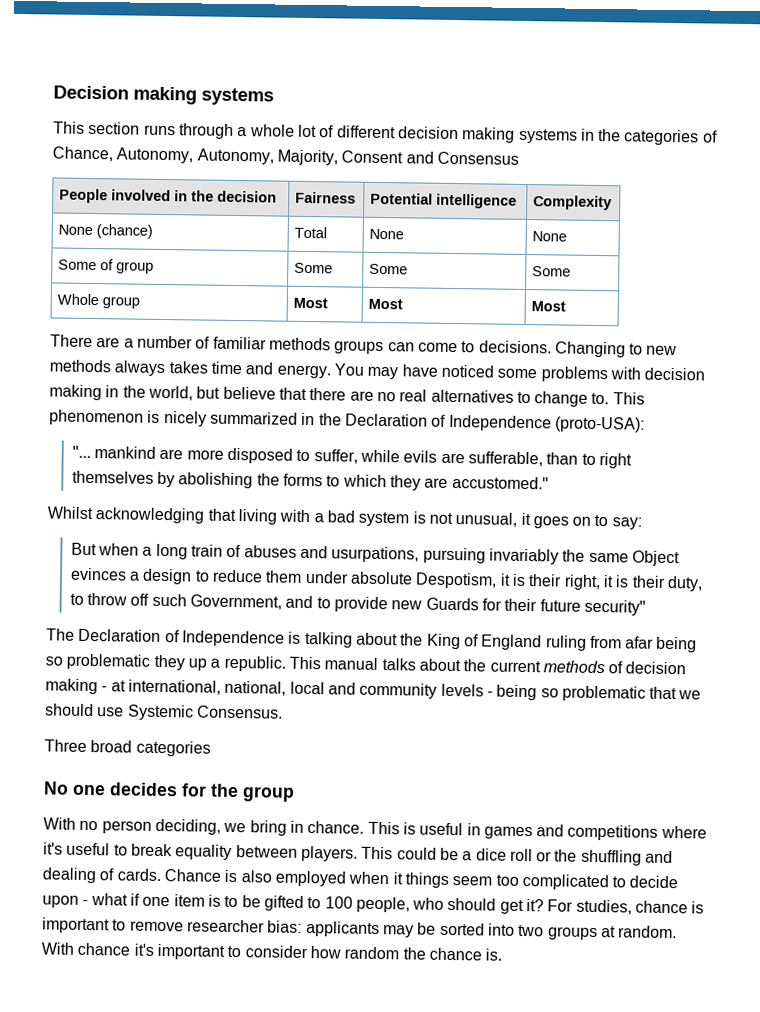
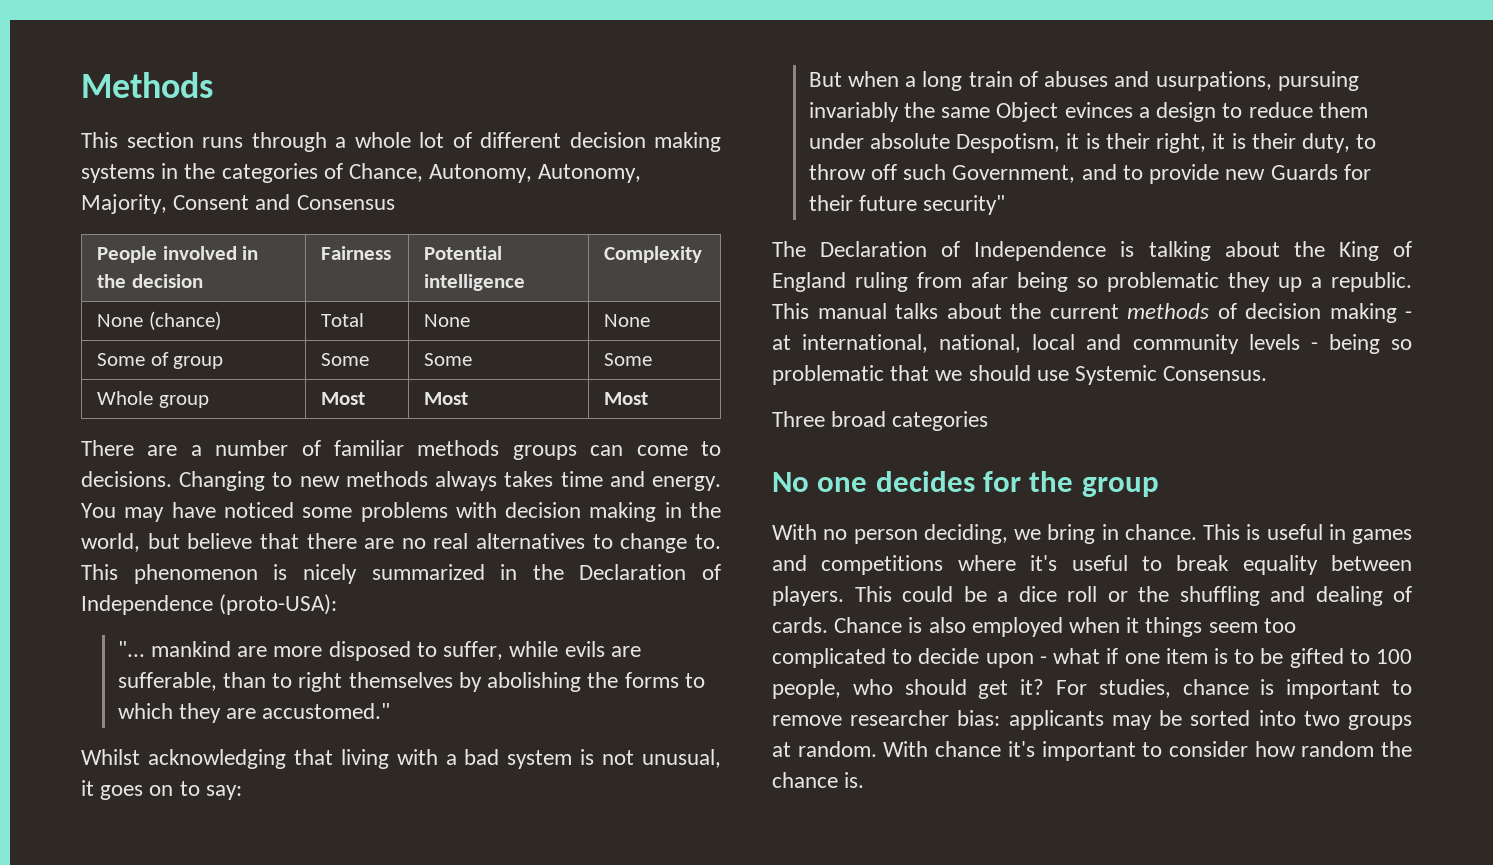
[53,85,274,106] Decision making systems -> [81,72,213,98] Methods

